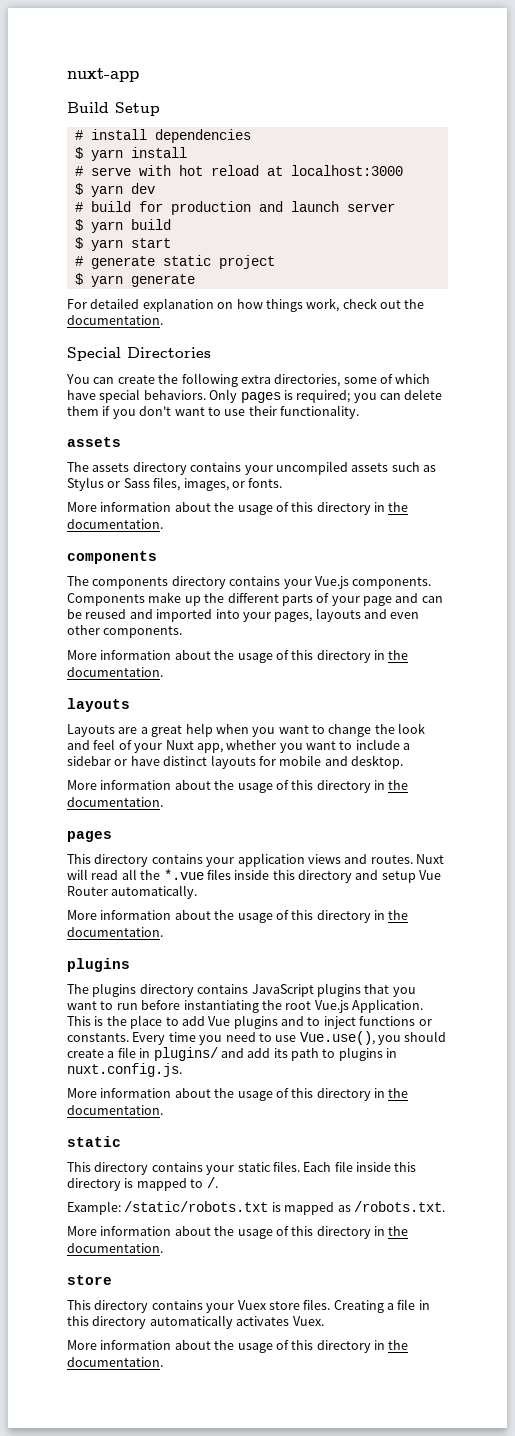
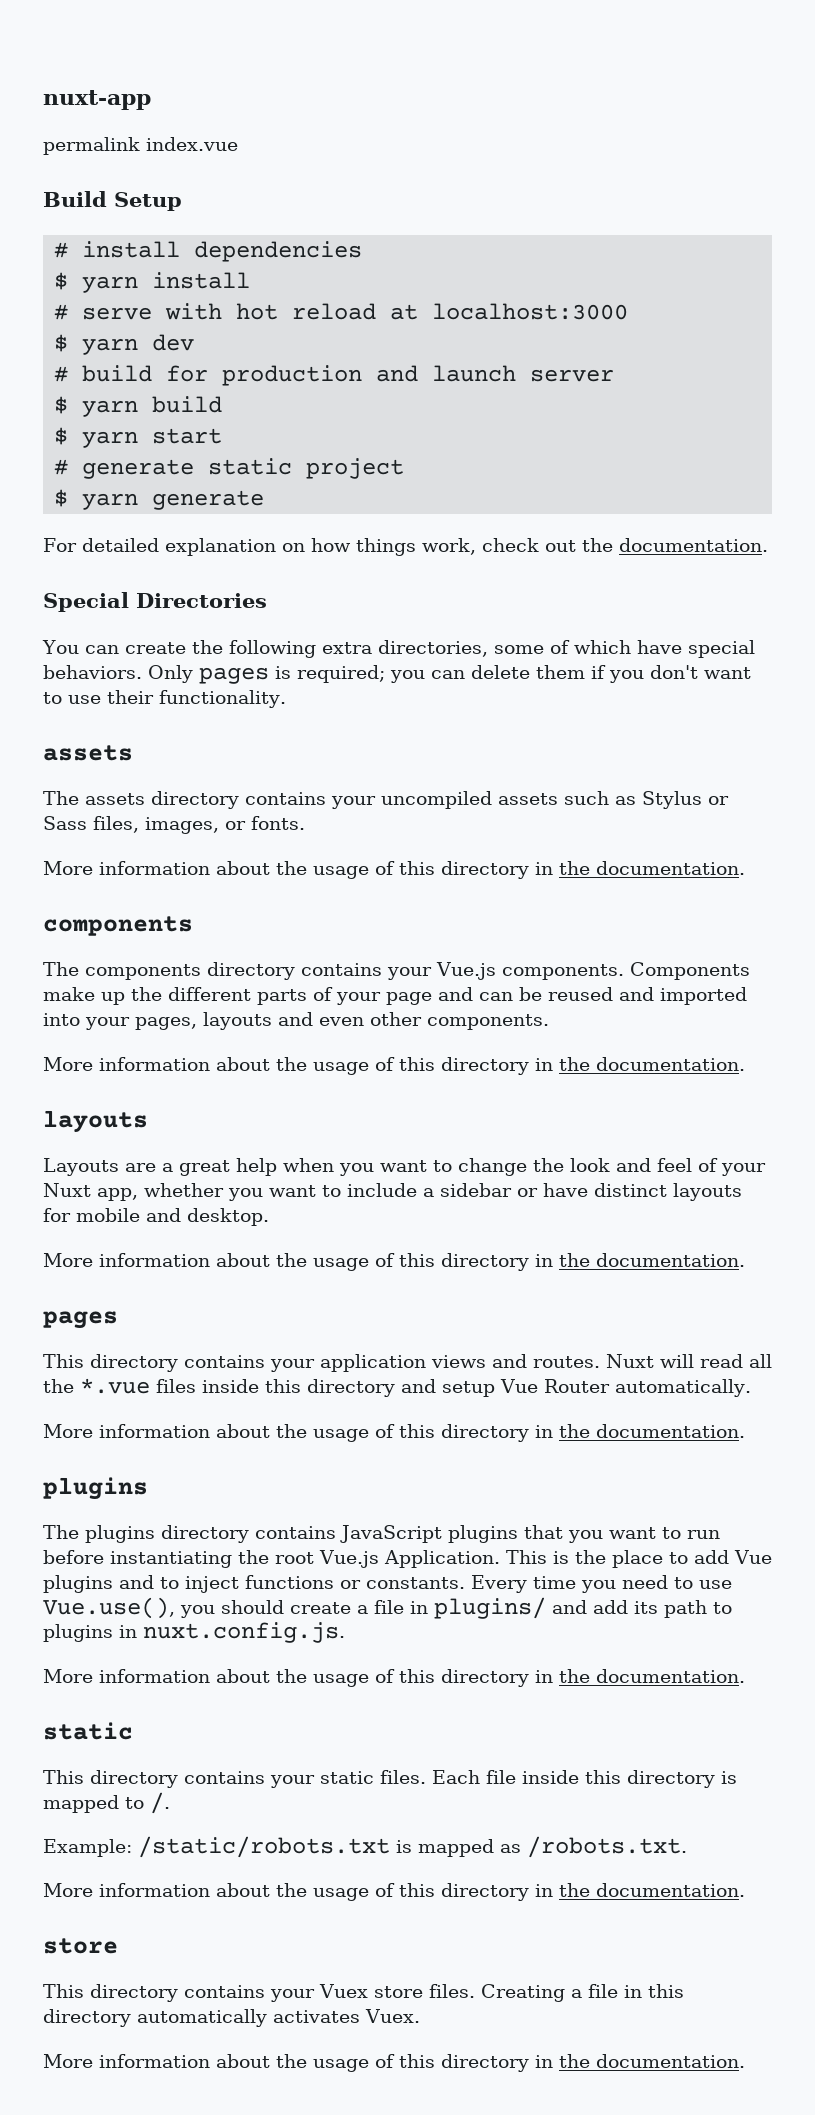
(139, 75) none -> [43,137,238,155] // permalink index.vue

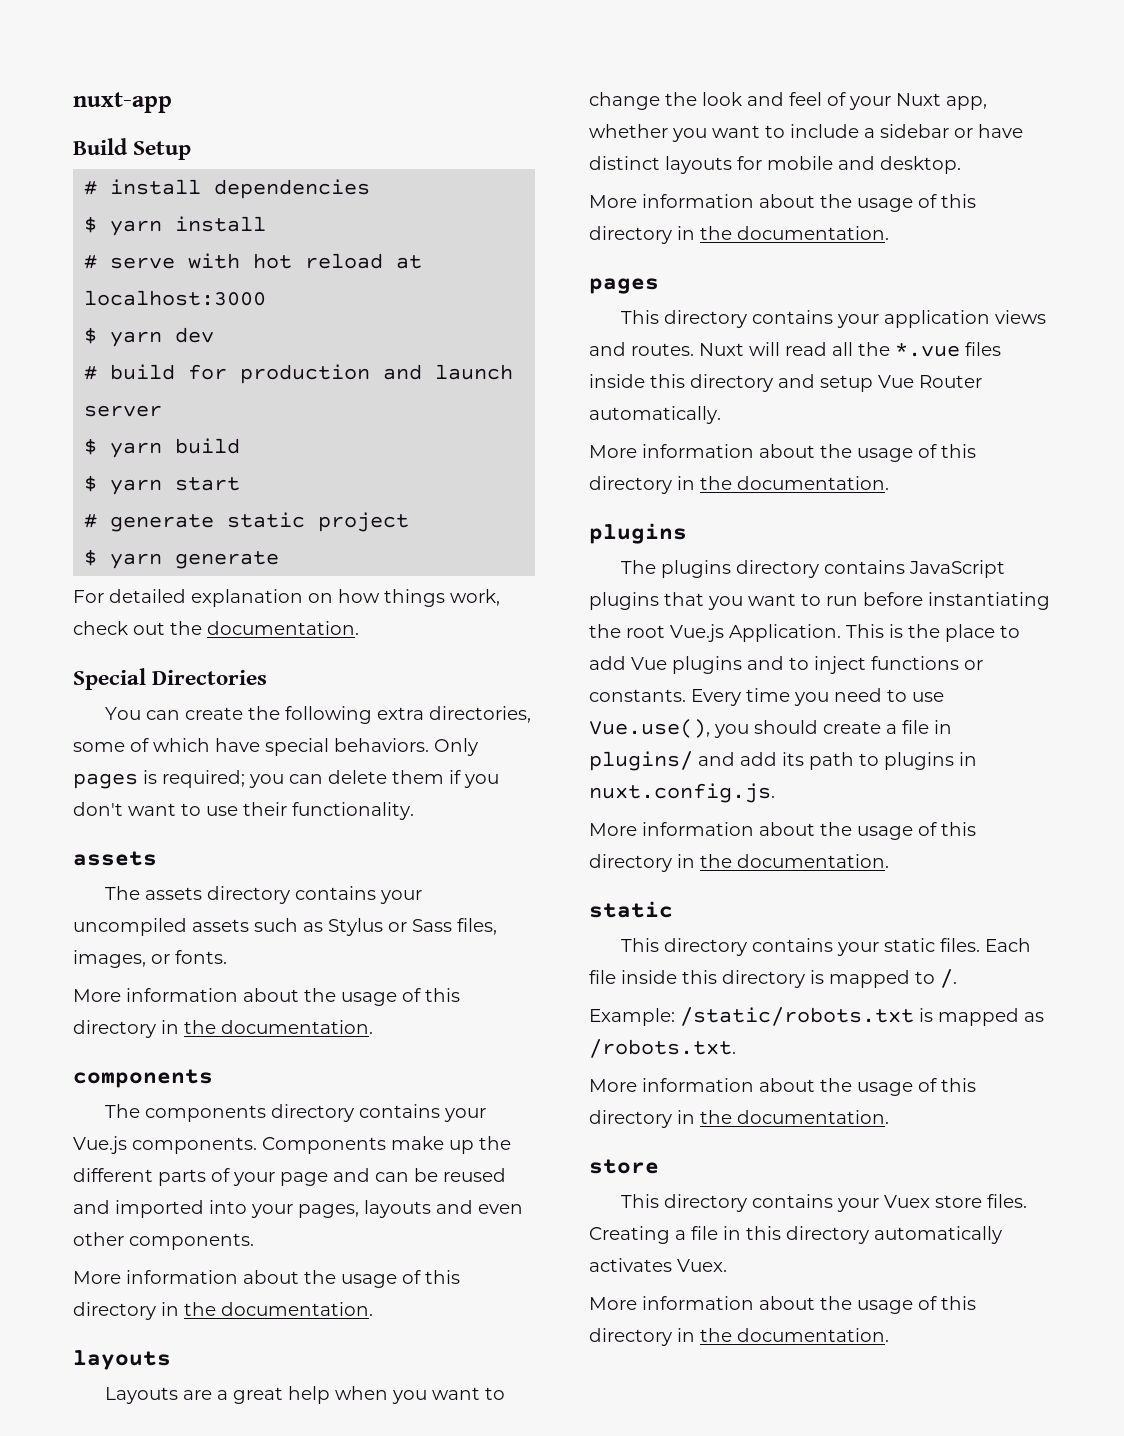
[43,137,238,155] // permalink index.vue -> (172, 102) none

